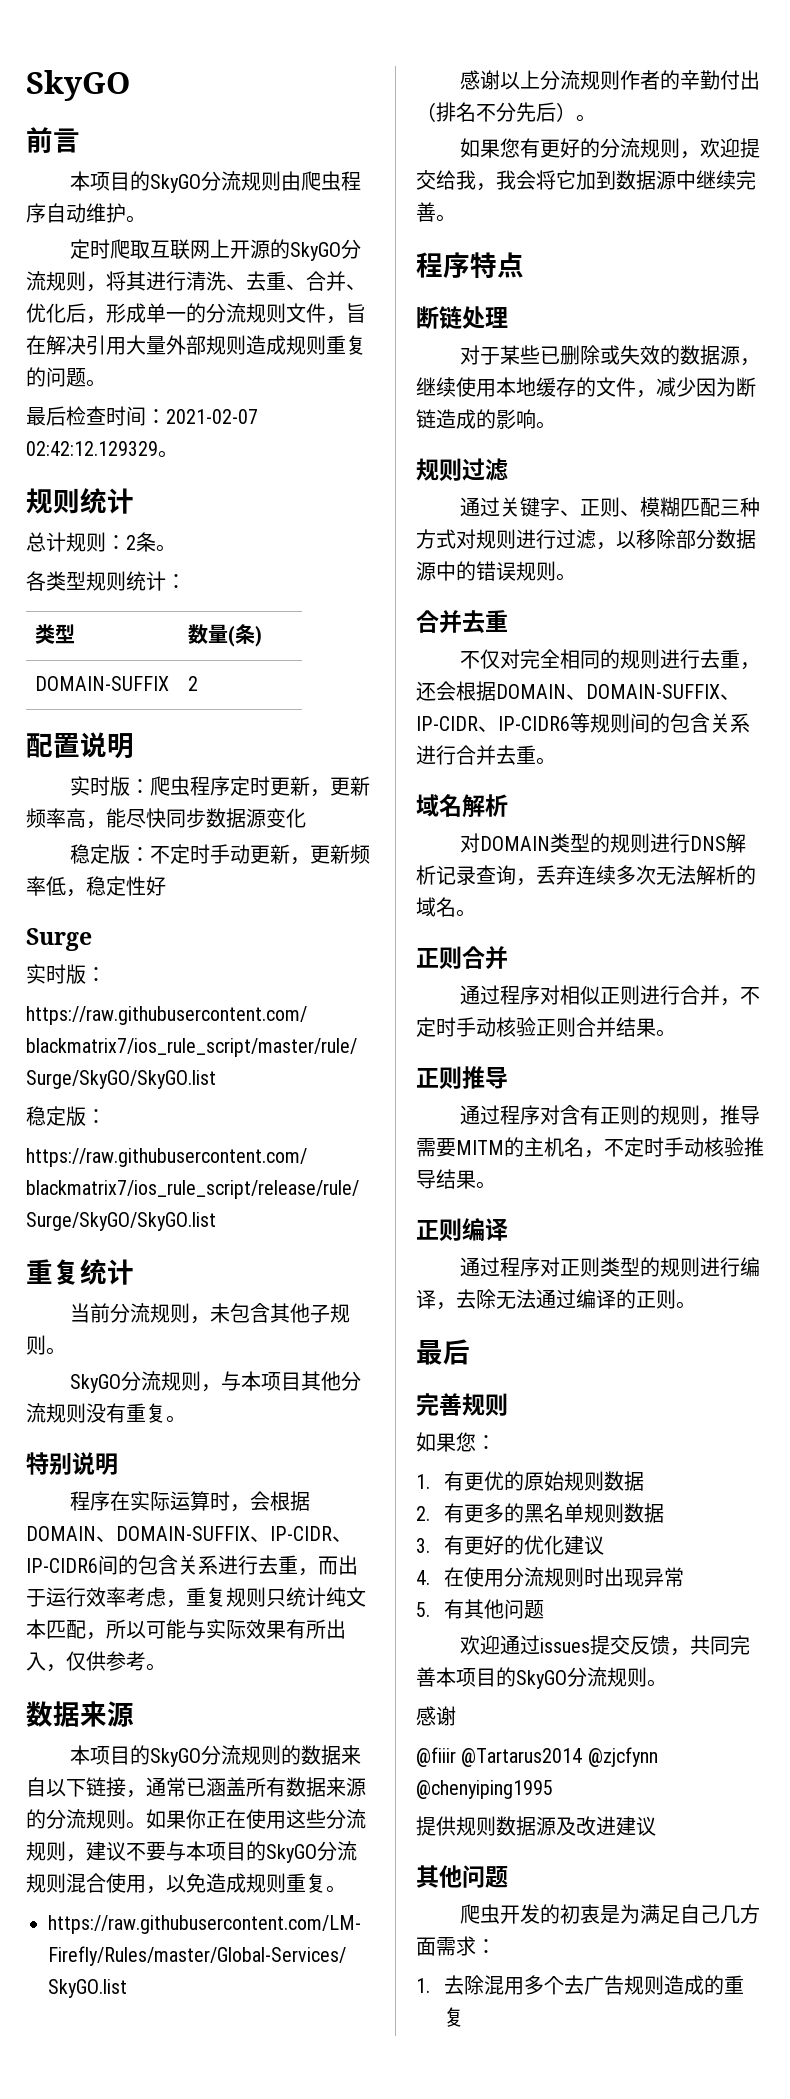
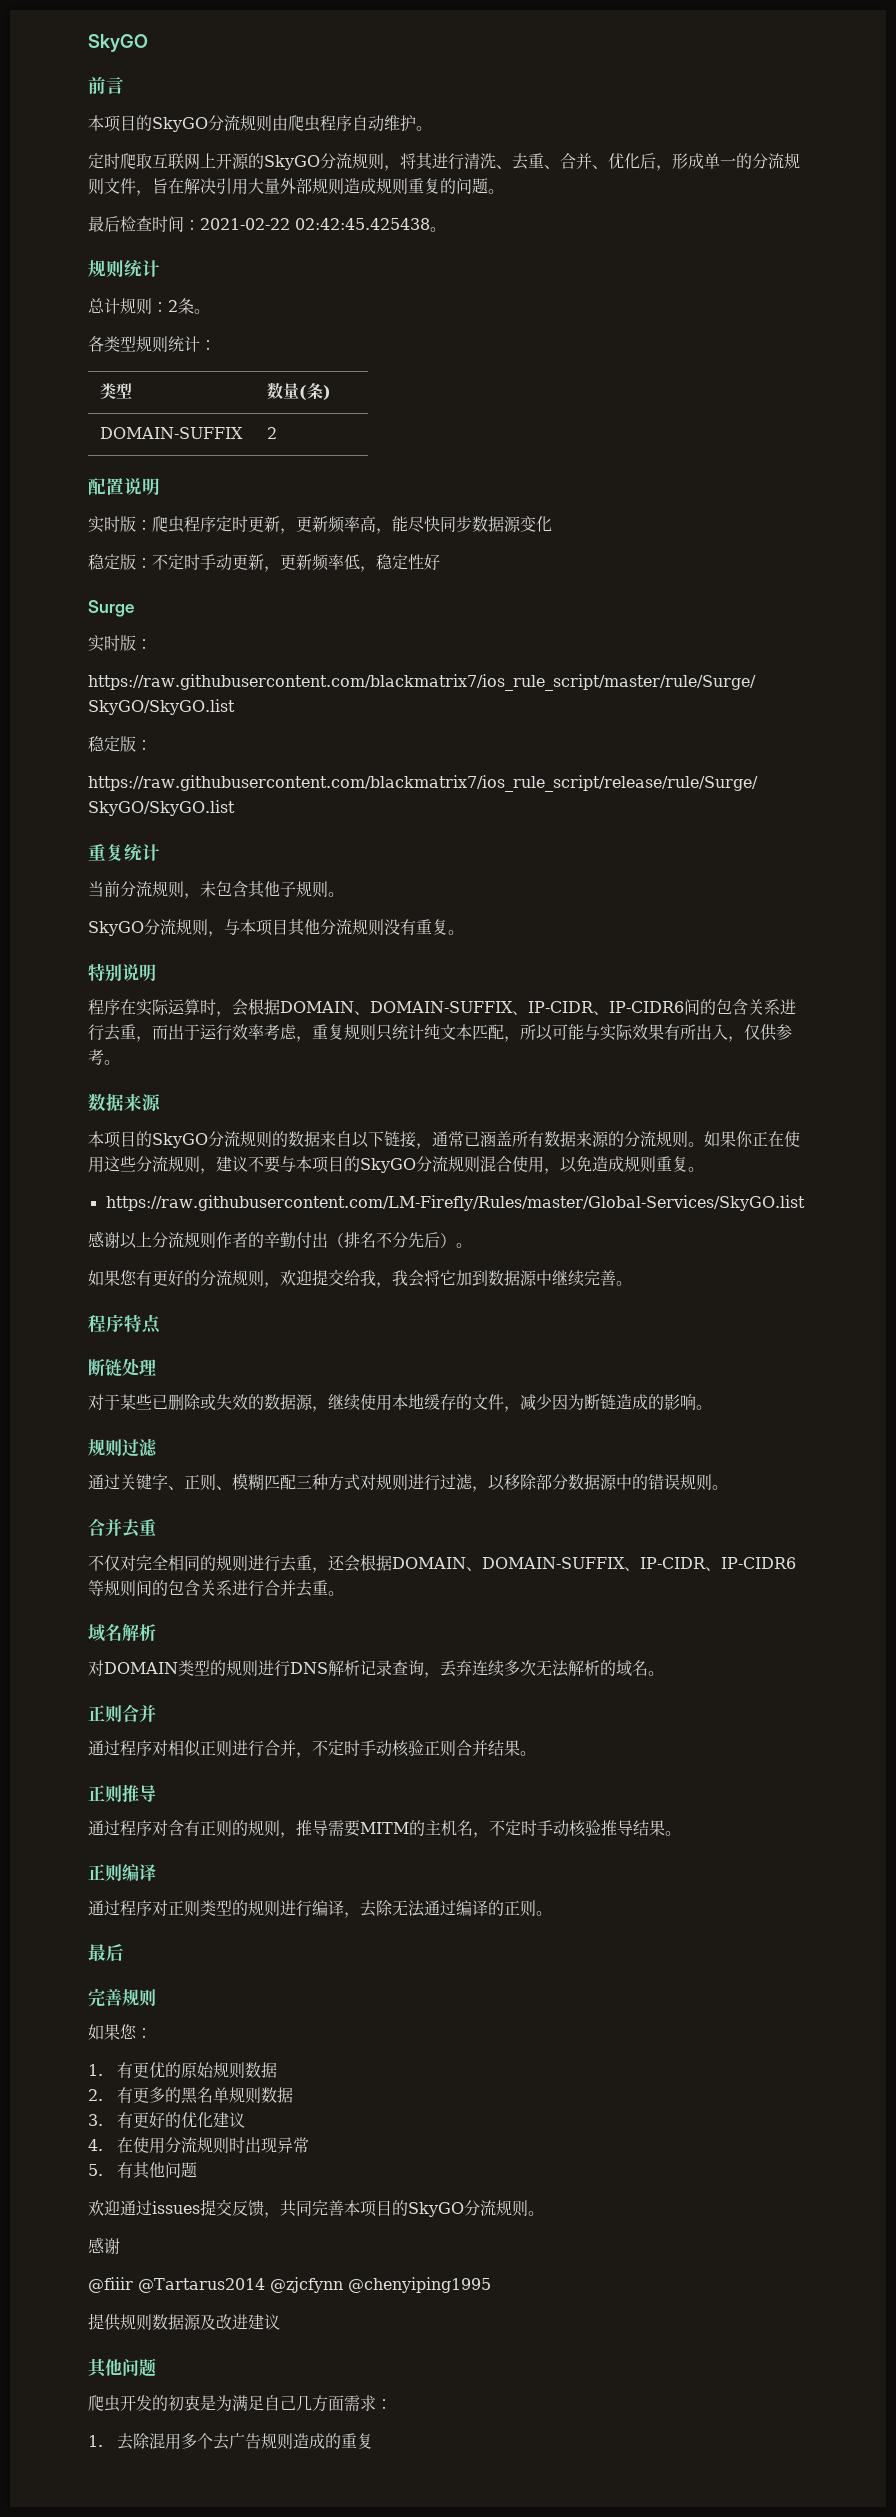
[166,409,258,424] [26,441,158,456] 2021-02-07 02:42:12.129329 -> [200,218,430,230] 2021-02-22 02:42:45.425438

